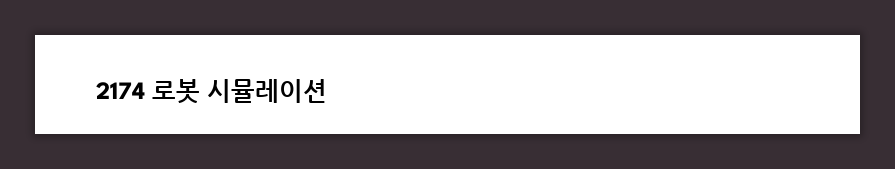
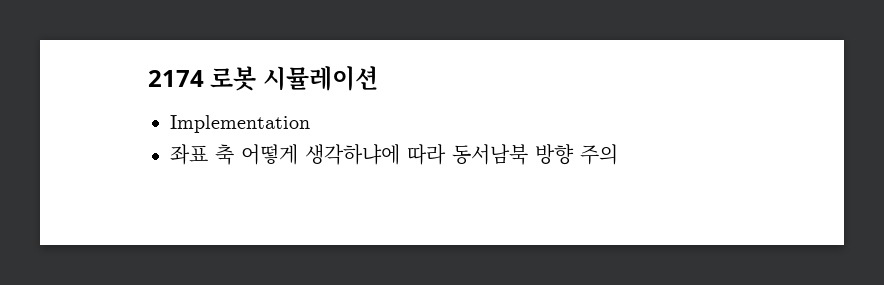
(327, 91) none -> [170,115,310,133] [170,144,618,165] // Implementation // 좌표 축 어떻게 생각하냐에 따라 동서남북 방향 주의

